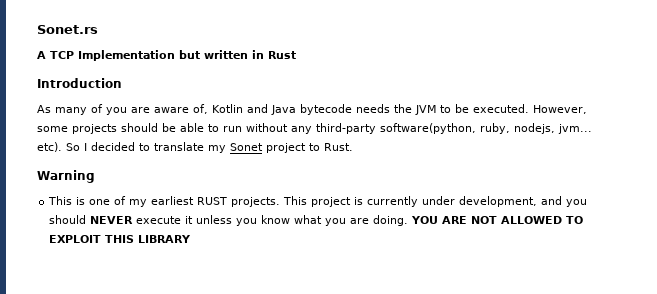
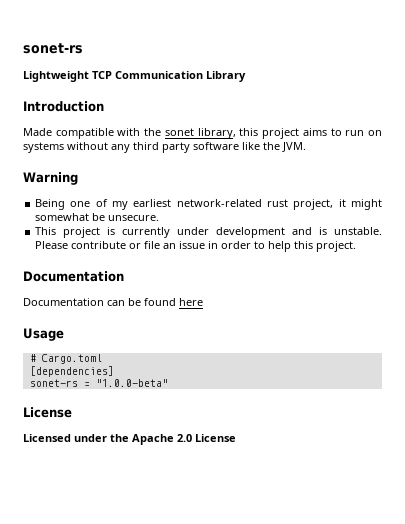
[37,25,98,34] [37,50,296,61] [37,78,122,88] [37,104,587,115] [37,123,592,134] [37,142,353,153] Sonet.rs // A TCP Implementation but written in Rust // Introduction // As many of you are aware of, Kotlin and Java bytecode needs the JVM to be executed. However, some projects should be able to run without any third-party software(python, ruby, nodejs, jvm... etc). So I decided to translate my Sonet project to Rust. -> [23,43,83,54] [23,71,246,82] [23,101,104,112] [23,128,383,139] [23,142,306,153] sonet-rs // Lightweight TCP Communication Library // Introduction // Made compatible with the sonet library, this project aims to run on systems without any third party software like the JVM.
[48,196,86,205] This is -> [35,199,66,210] Being
[197,197,281,207] RUST projects. -> [176,199,382,210] [35,213,160,221] network-related rust project, it might somewhat be unsecure. //
[459,196,588,207] [49,215,584,226] [49,235,192,243] development, and you should NEVER execute it unless you know what you are doing. YOU ARE NOT ALLOWED TO EXPLOIT THIS LIBRARY -> [216,227,383,238] [35,241,357,252] [23,271,124,282] [23,298,203,306] [23,328,64,341] [29,354,102,364] [29,366,114,377] [29,379,168,387] [23,407,72,418] [23,434,236,445] development and is unstable. Please contribute or file an issue in order to help this project. // Documentation // Documentation can be found here // Usage // # Cargo.toml // [dependencies] // sonet-rs = "1.0.0-beta" // License // Licensed under the Apache 2.0 License

